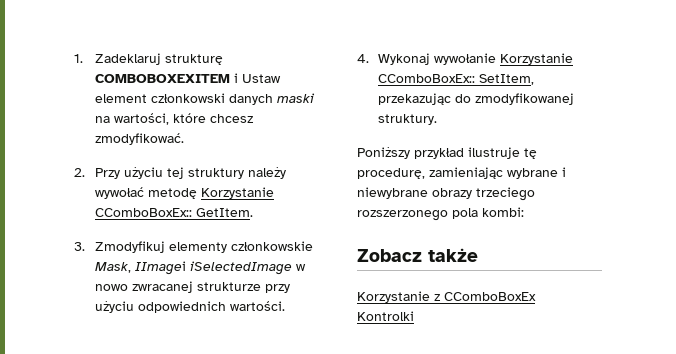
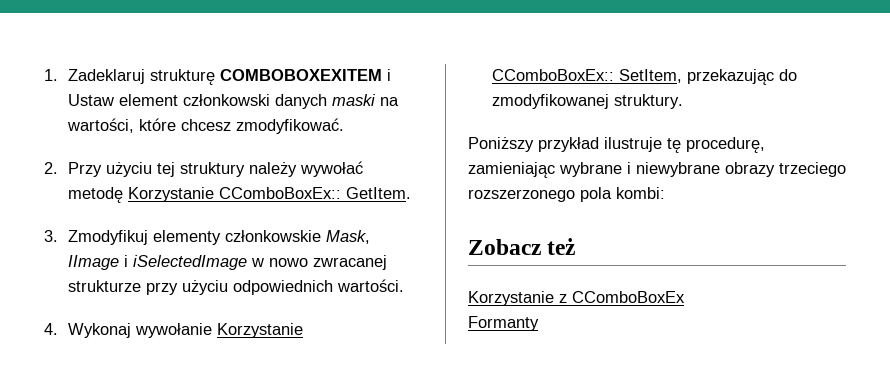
[134,261,186,275] IImagei -> [68,255,129,270] IImage i
[428,248,478,262] także -> [547,238,576,255] też
[357,311,414,321] Kontrolki -> [468,316,539,331] Formanty

